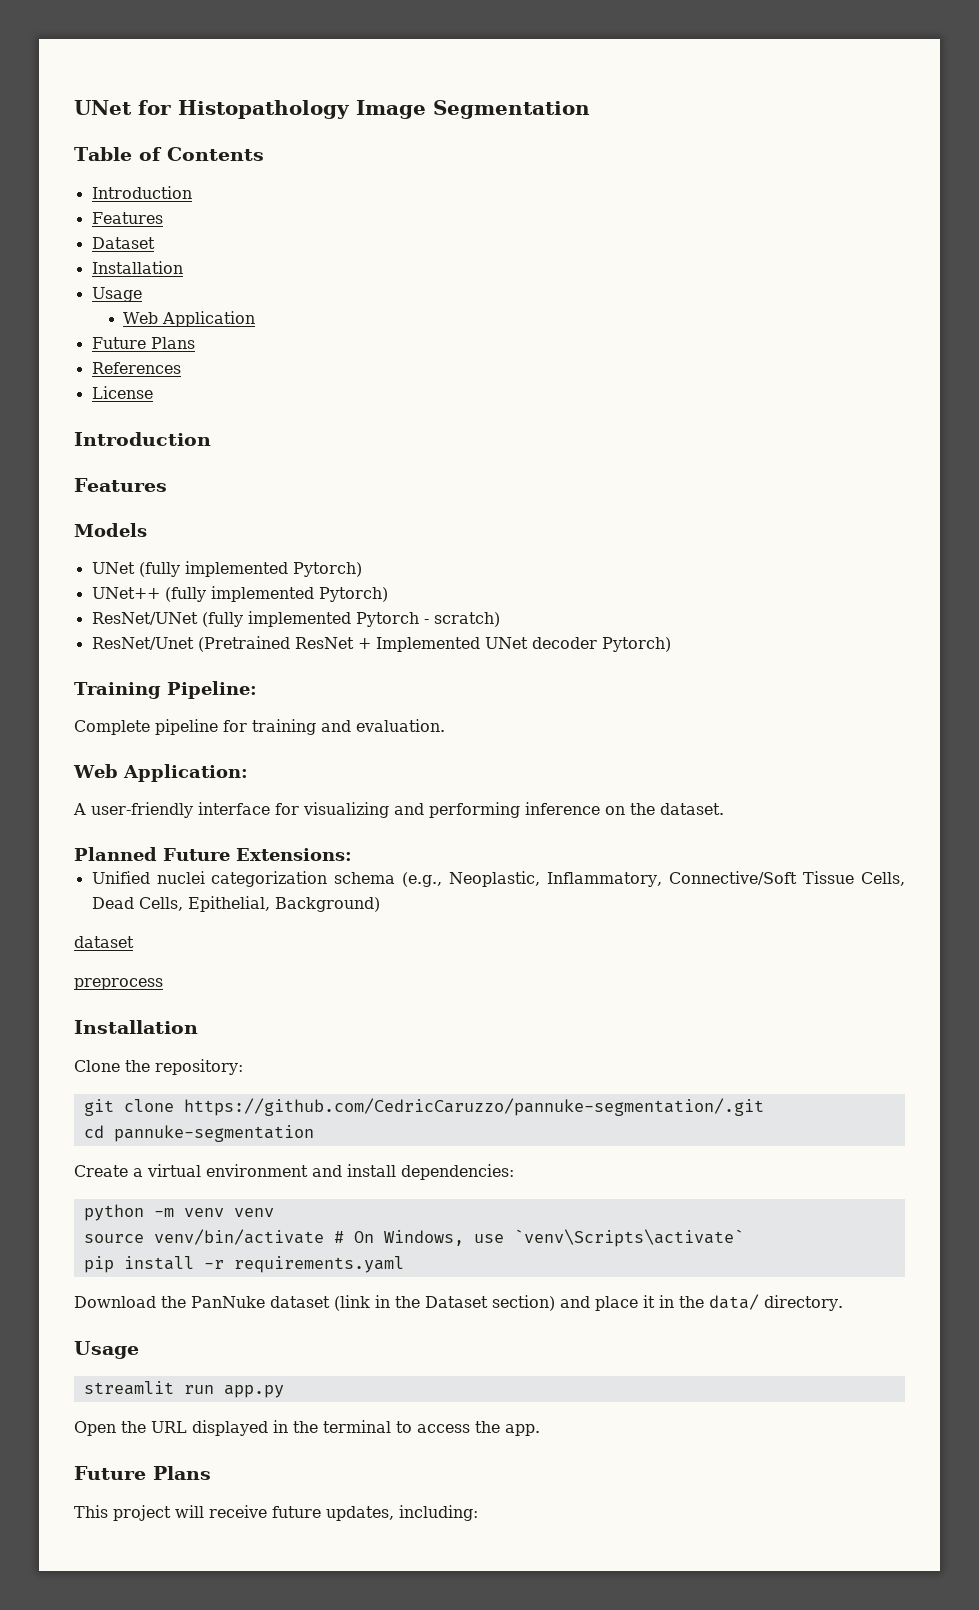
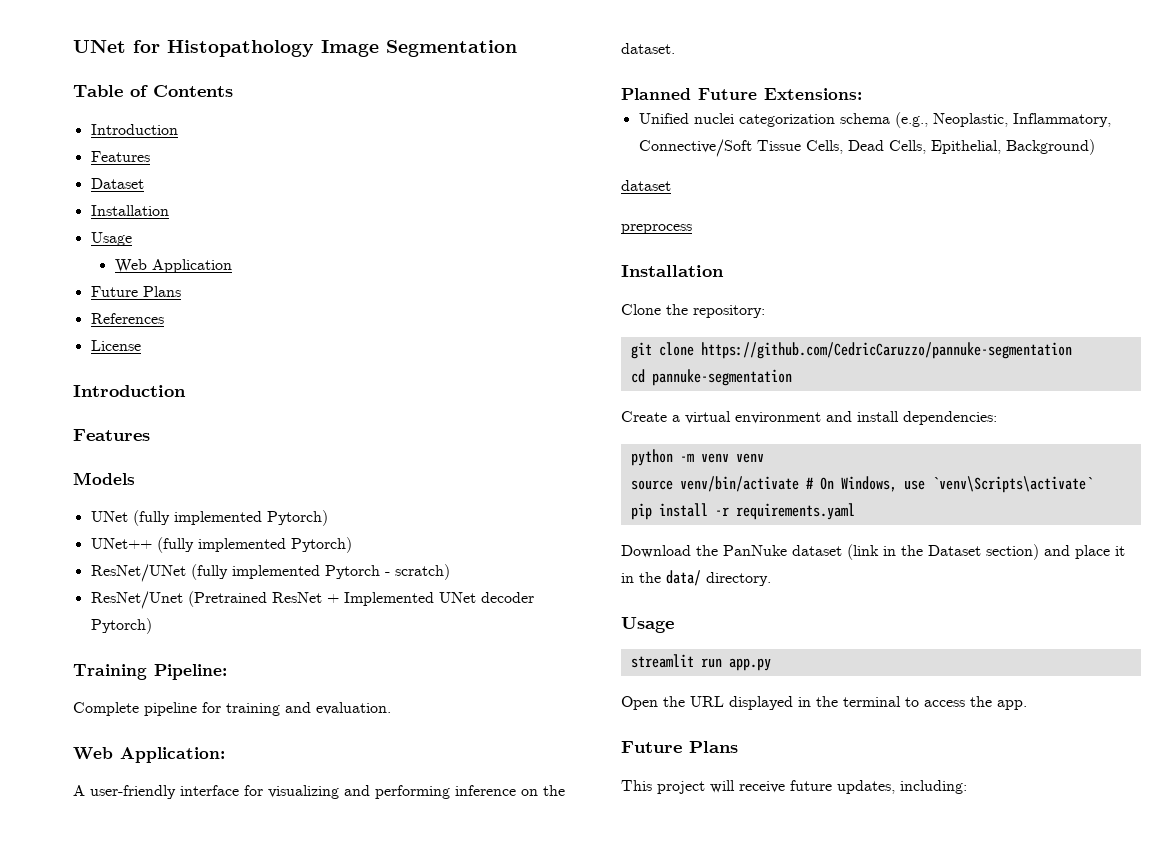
[183,1098,764,1116] https://github.com/CedricCaruzzo/pannuke-segmentation/.git -> [700,342,1072,359] https://github.com/CedricCaruzzo/pannuke-segmentation

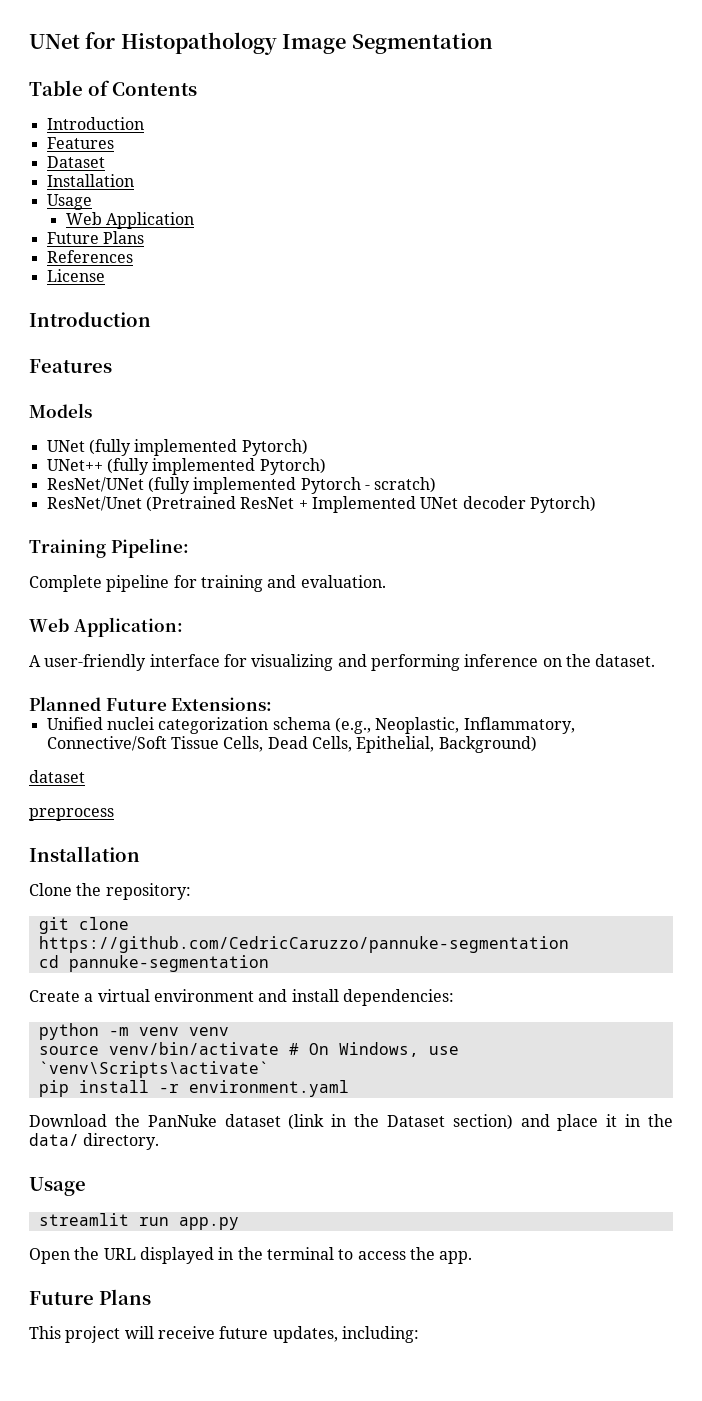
[735,503,855,520] requirements.yaml -> [188,1080,349,1097] environment.yaml

